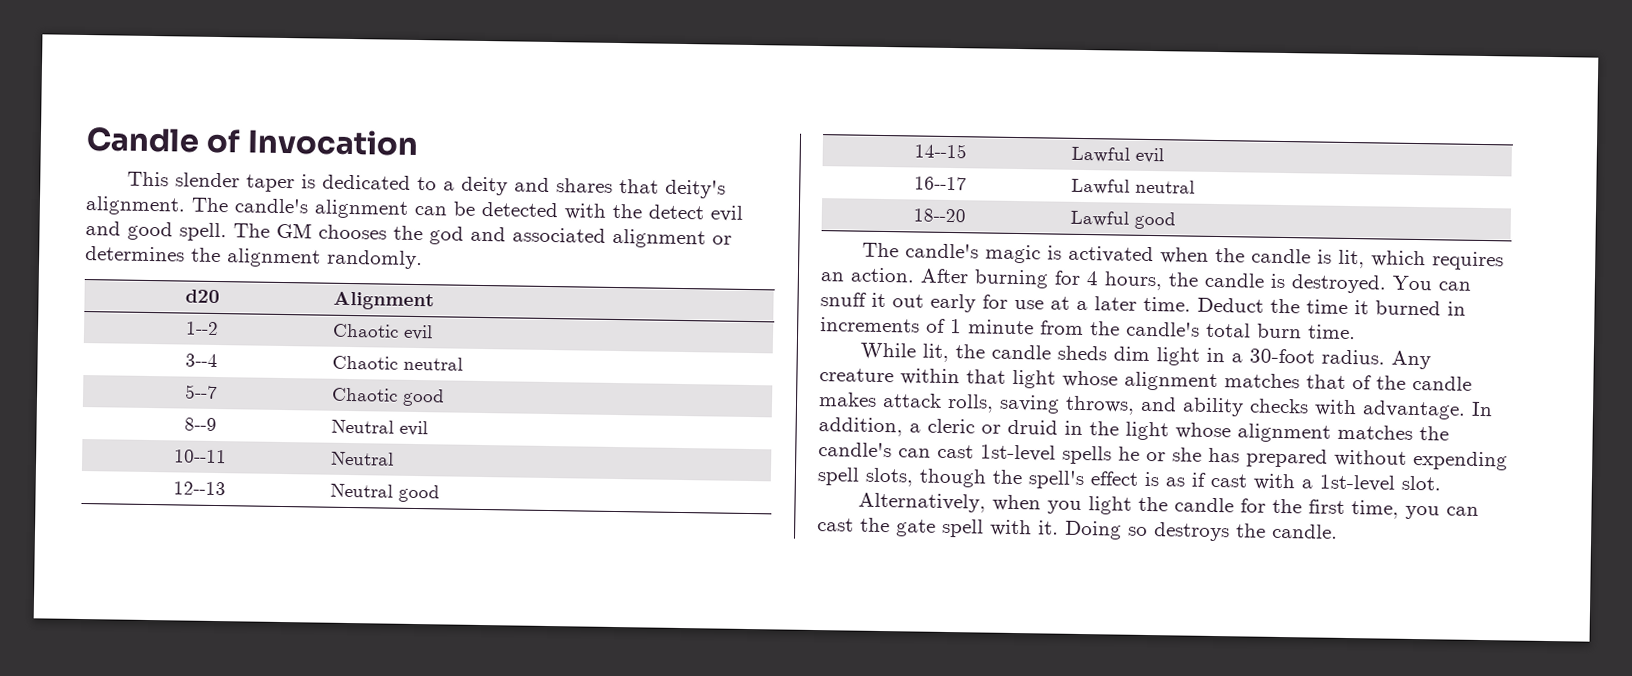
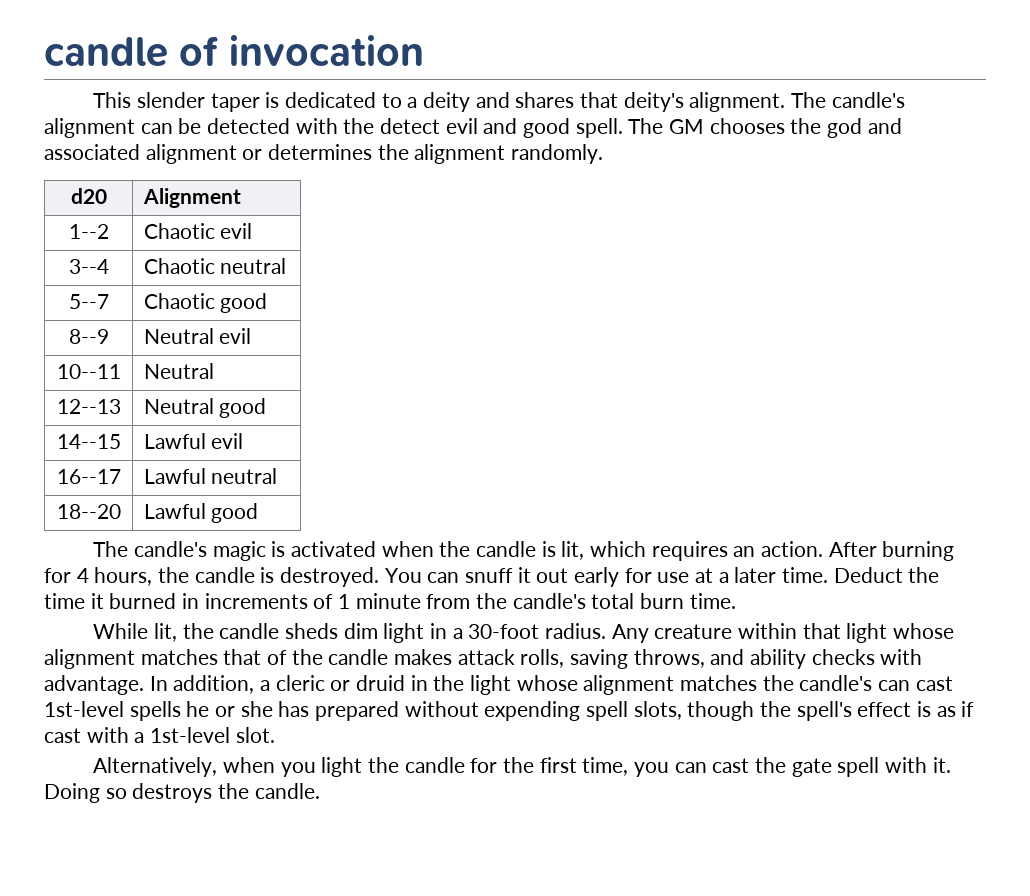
[86,127,420,157] Candle of Invocation -> [44,35,424,67] candle of invocation

